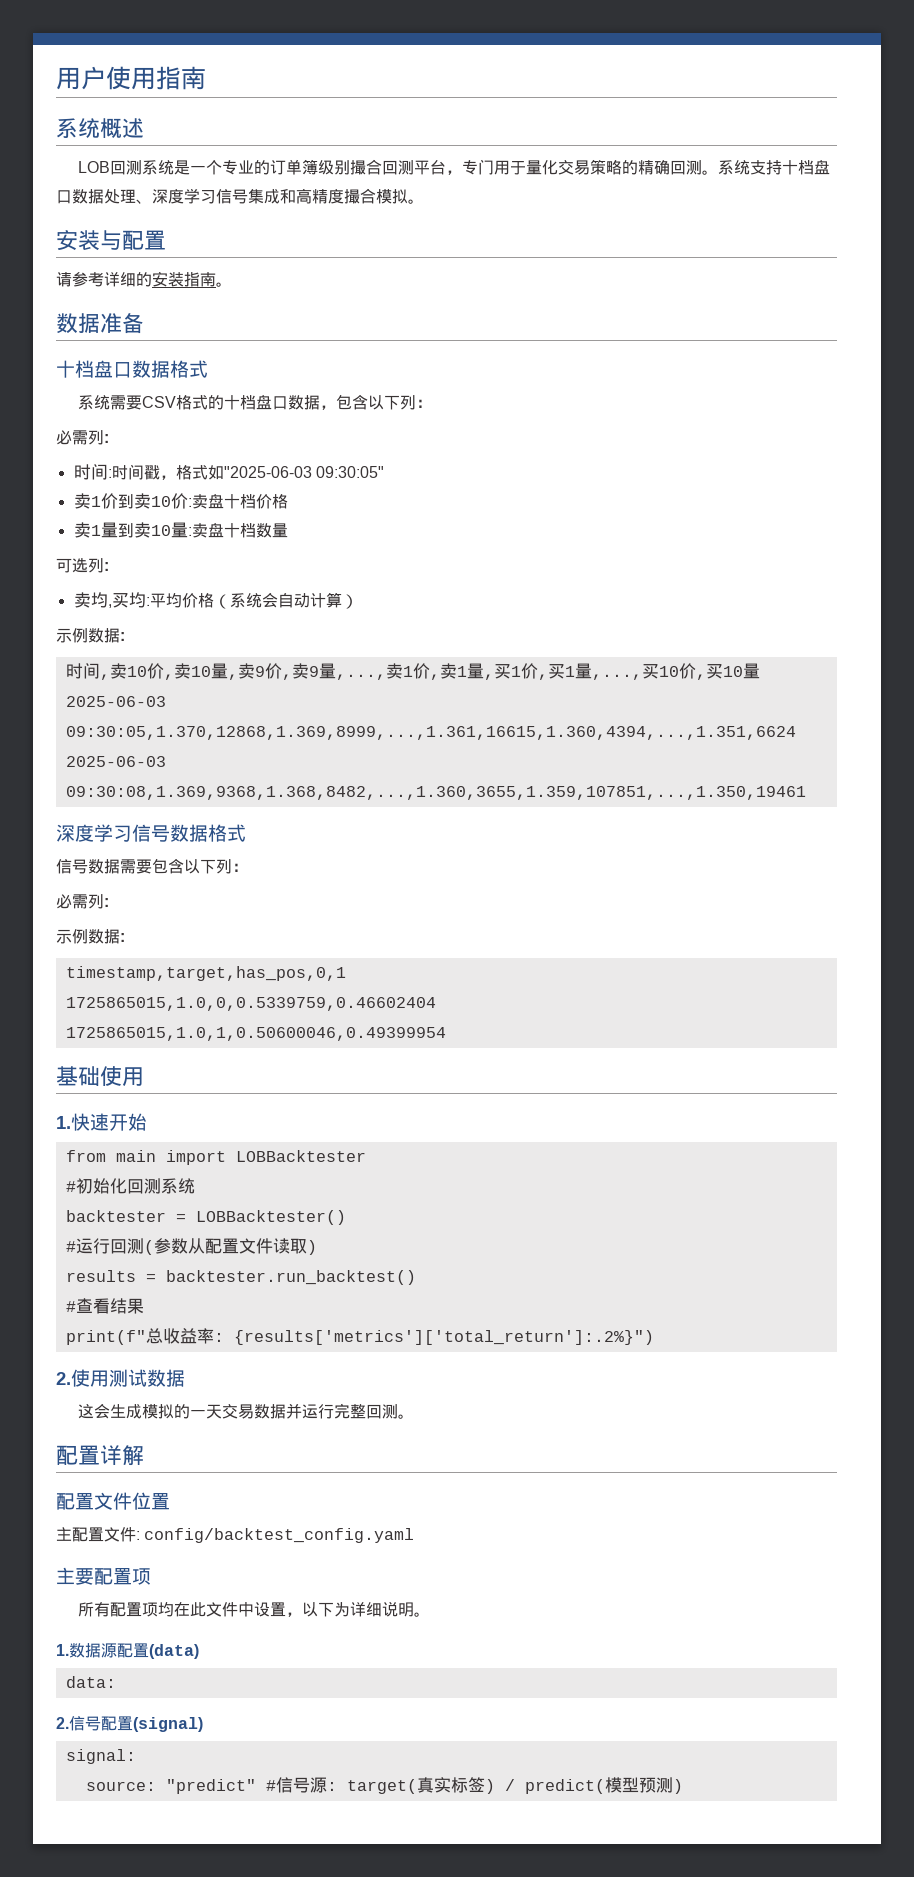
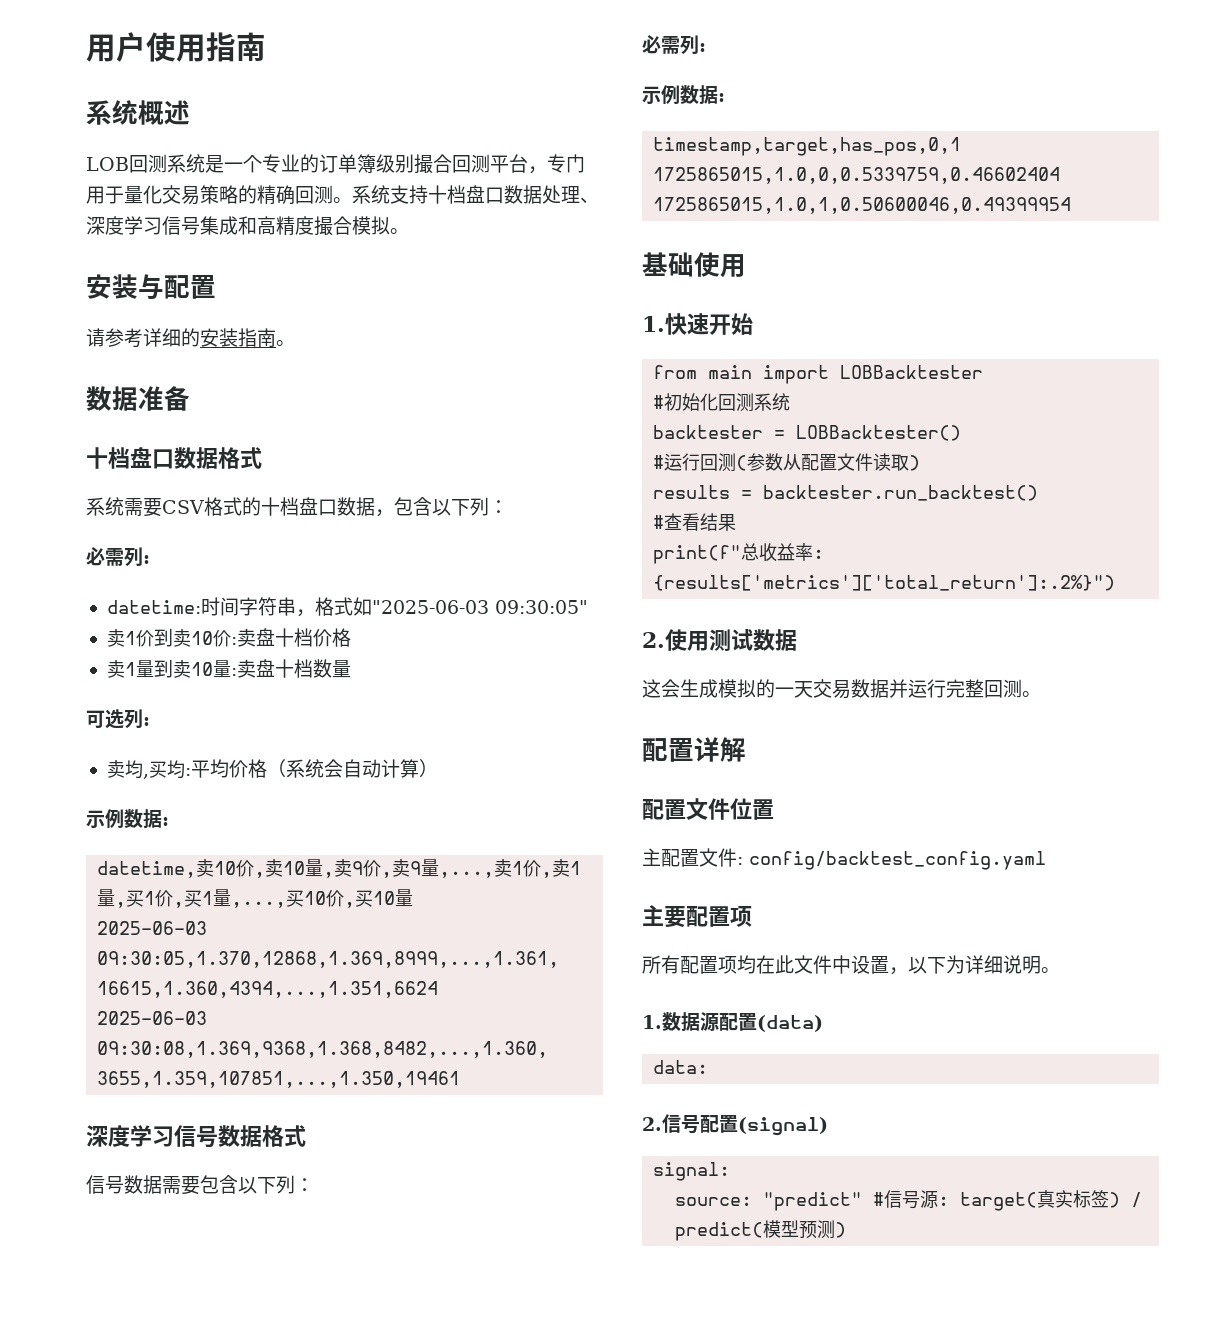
[73,464,160,480] 时间:时间戳 -> [106,597,296,616] datetime:时间字符串
[65,663,110,680] 时间, -> [97,861,197,878] datetime,

